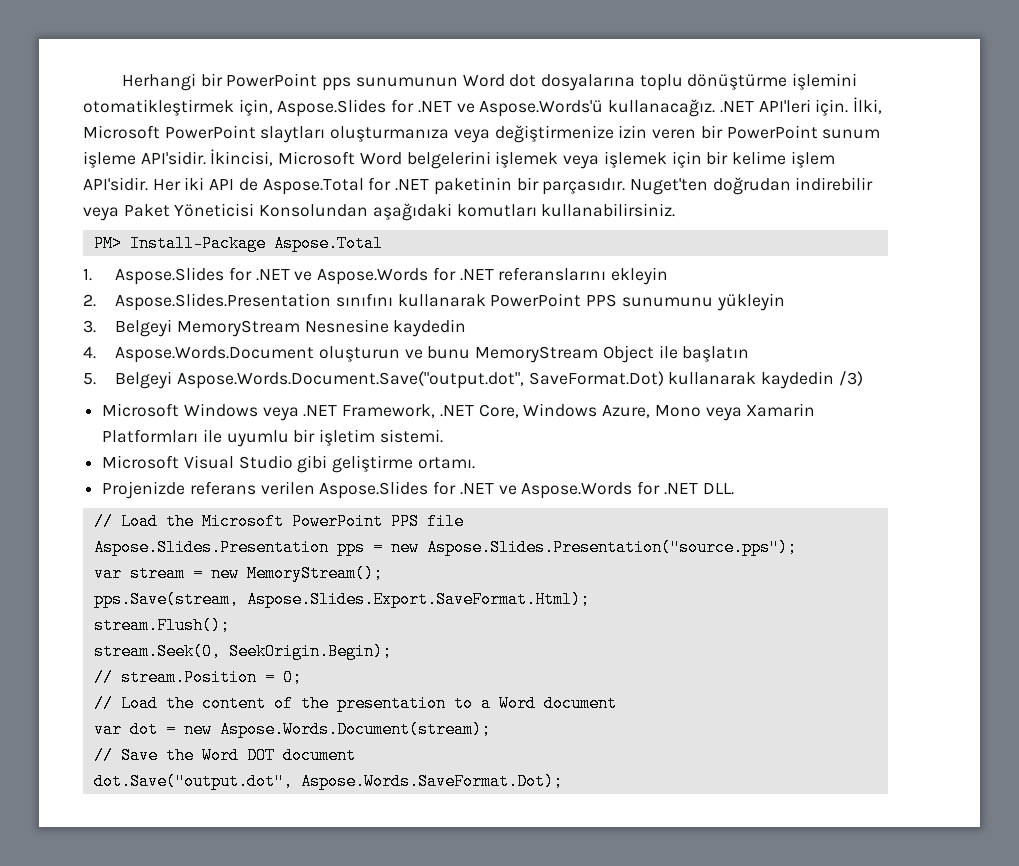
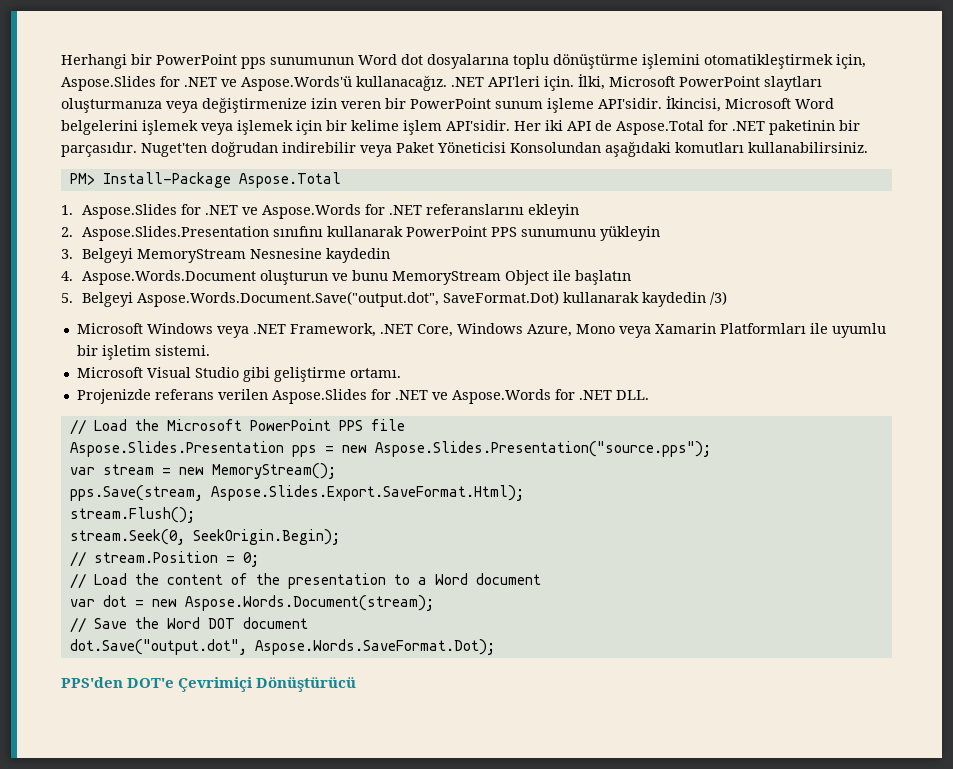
(563, 781) none -> [61,677,357,692] // PPS'den DOT'e Çevrimiçi Dönüştürücü

